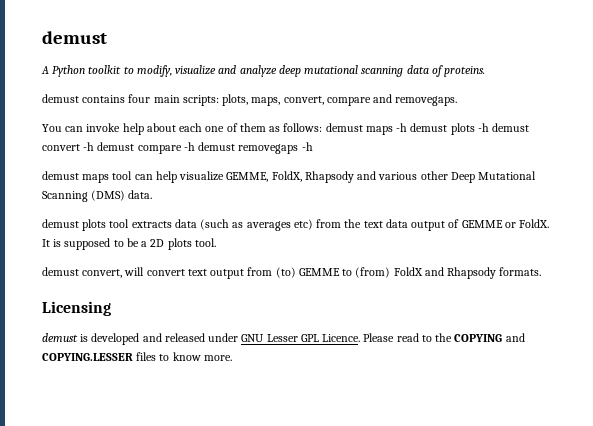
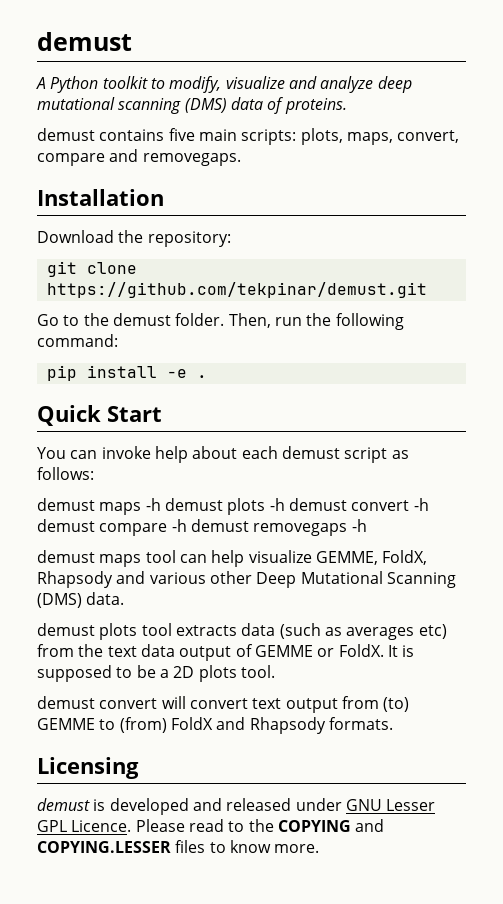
(404, 71) none -> [184,98,227,113] (DMS)
[128,94,151,103] four -> [168,128,195,141] five
(458, 101) none -> [37,189,164,206] [37,230,231,247] [46,261,137,277] [46,282,427,298] [37,313,404,330] [37,334,118,347] [46,365,207,381] [37,405,162,426] // Installation // Download the repository: // git clone https://github.com/tekpinar/demust.git // Go to the demust folder. Then, run the following command: // pip install -e . // Quick Start
[205,123,266,132] one of them -> [281,446,388,463] demust script
(323, 127) none -> (94, 473) //
[82,269,123,278] convert, -> [99,698,158,709] convert

